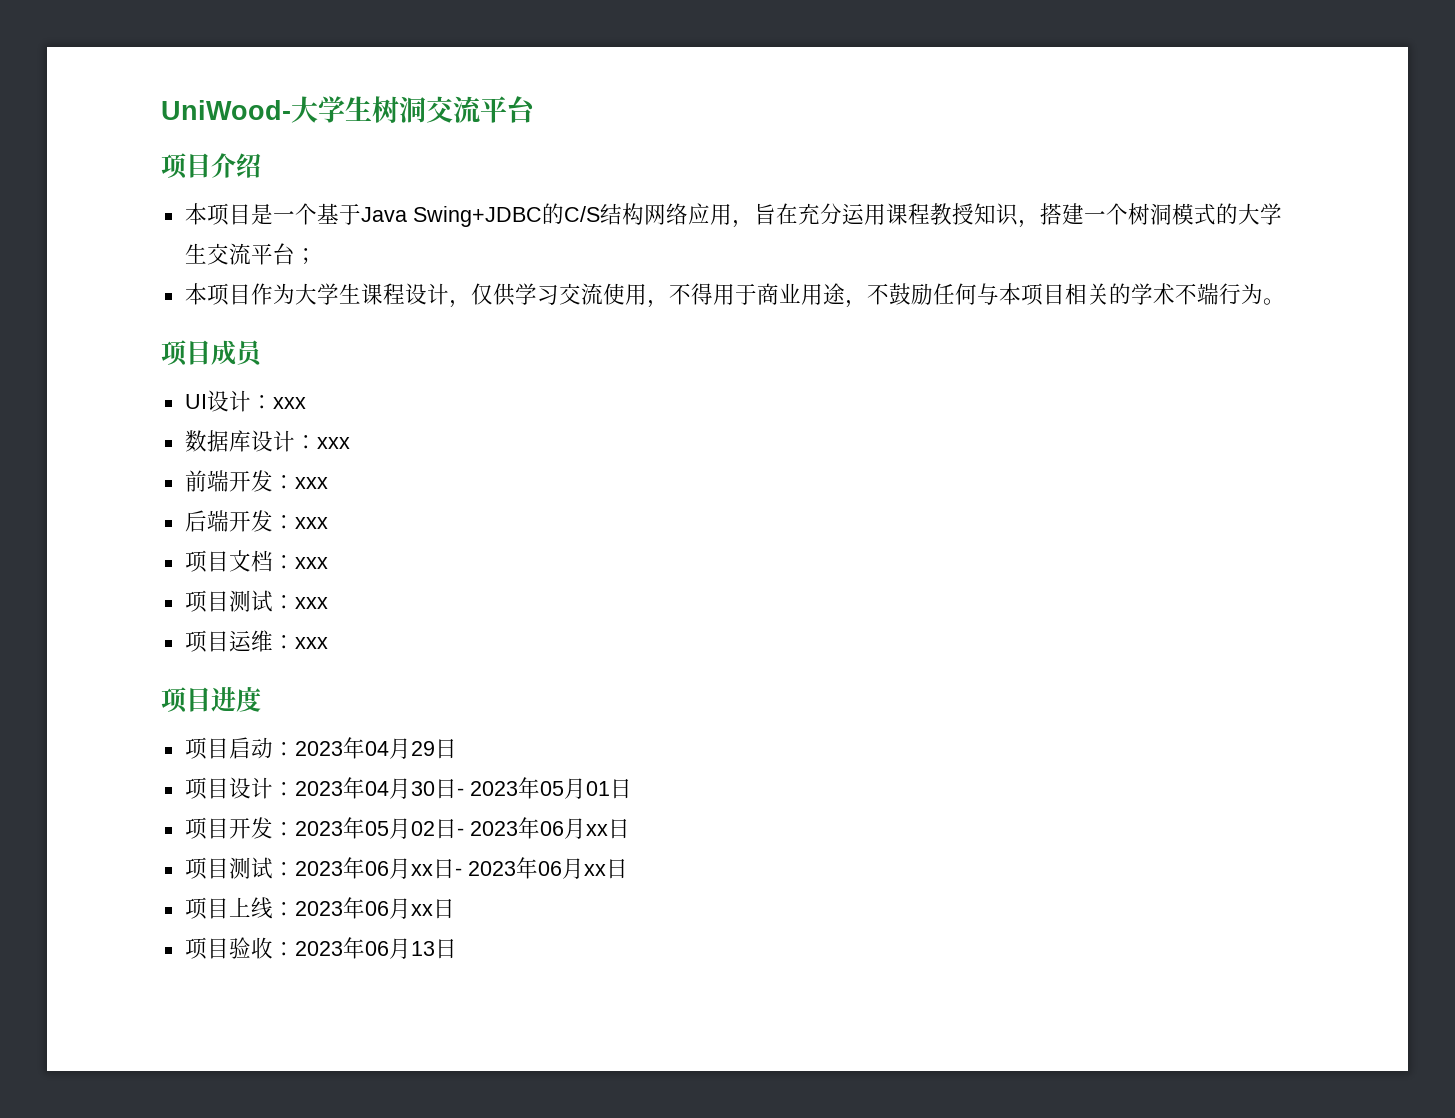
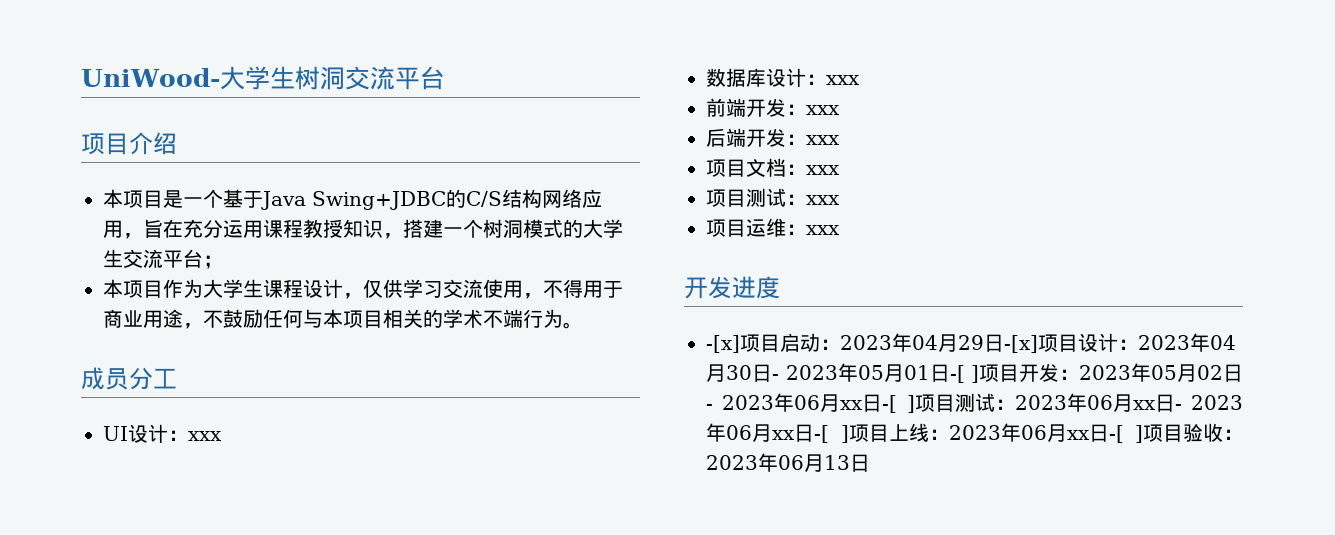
[161,340,211,366] 项目 -> (583, 325) none
(265, 353) none -> [129,367,177,390] 分工
[161,687,211,713] 项目 -> [684,276,732,299] 开发
(261, 699) none -> [706,335,740,353] -[x]
(457, 748) // -> [1004,335,1038,353] -[x]
(632, 788) // -> [949,365,979,383] -[ ]
(630, 828) // -> [882,395,915,413] -[ ]
(628, 868) // -> [814,425,849,443] -[ ]
(455, 908) // -> [1108,425,1143,443] -[ ]

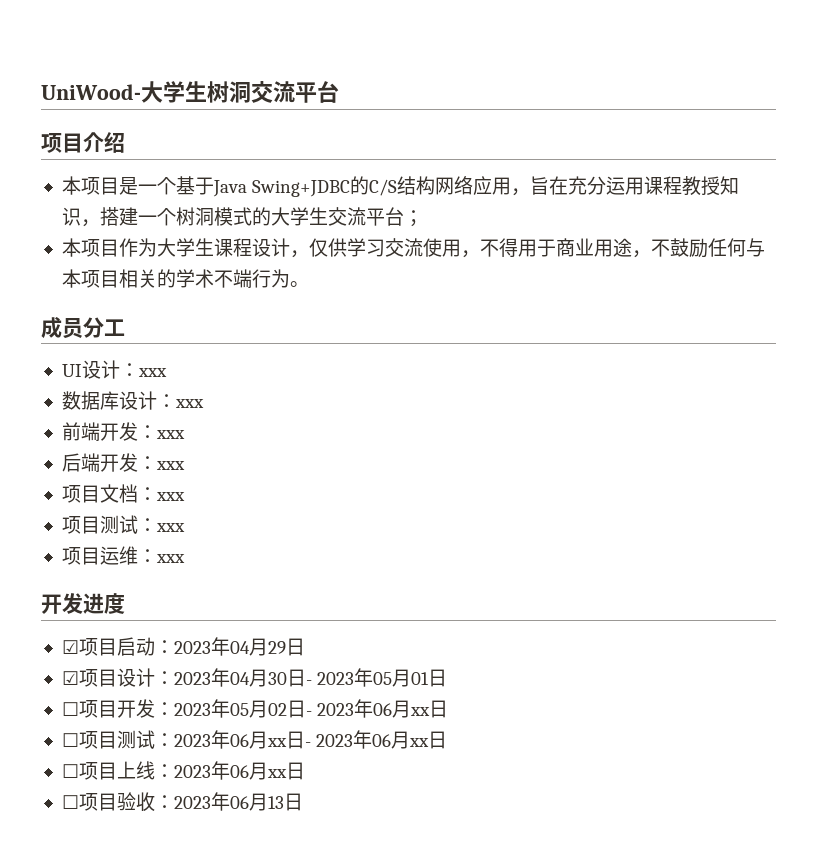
[706,335,740,353] -[x] -> [61,640,79,654] ☑
[1004,335,1038,353] -[x] -> [61,671,79,685] // ☑
[949,365,979,383] -[ ] -> [61,702,79,716] // ☐
[882,395,915,413] -[ ] -> [61,733,79,747] // ☐
[814,425,849,443] -[ ] -> [61,764,79,778] // ☐
[1108,425,1143,443] -[ ] -> [61,795,79,809] // ☐

